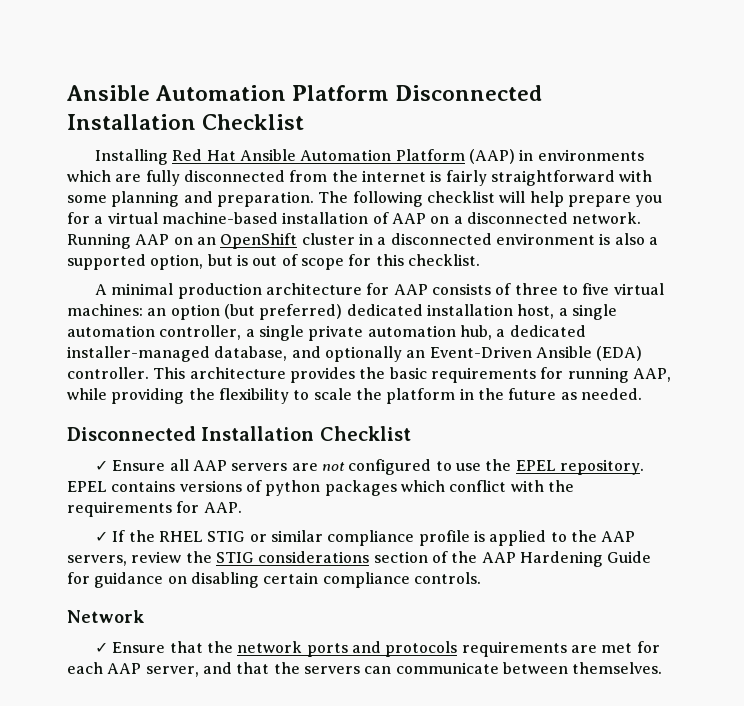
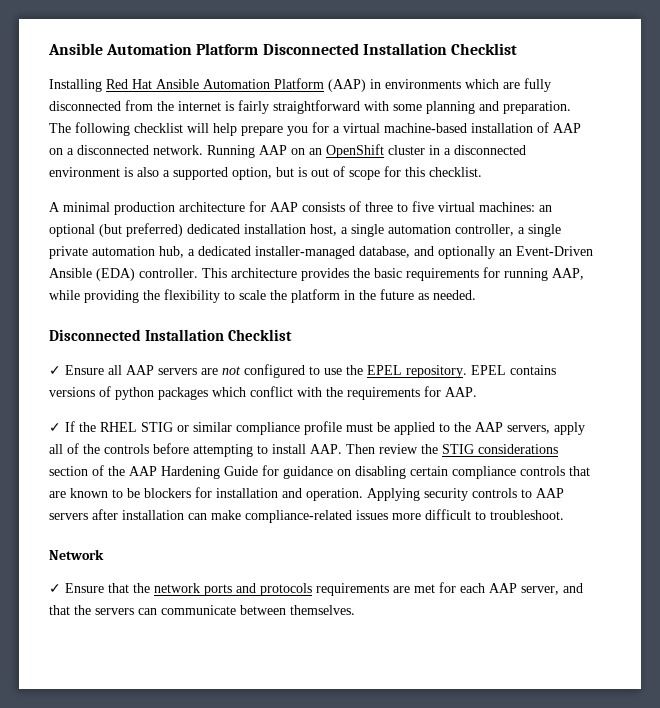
[170,304,220,320] option -> [49,224,95,237] optional
[473,530,485,542] is -> [346,422,390,432] must be
(127, 560) none -> [554,422,585,435] [49,443,375,457] apply all of the controls before attempting to install AAP. Then
[413,572,481,584] controls. -> [520,466,590,476] [49,487,564,501] [49,509,564,523] controls that are known to be blockers for installation and operation. Applying security controls to AAP servers after installation can make compliance-related issues more difficult to troubleshoot.

